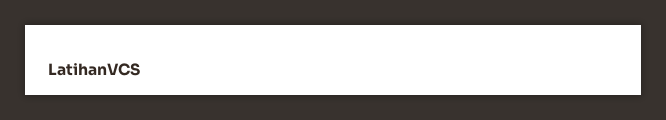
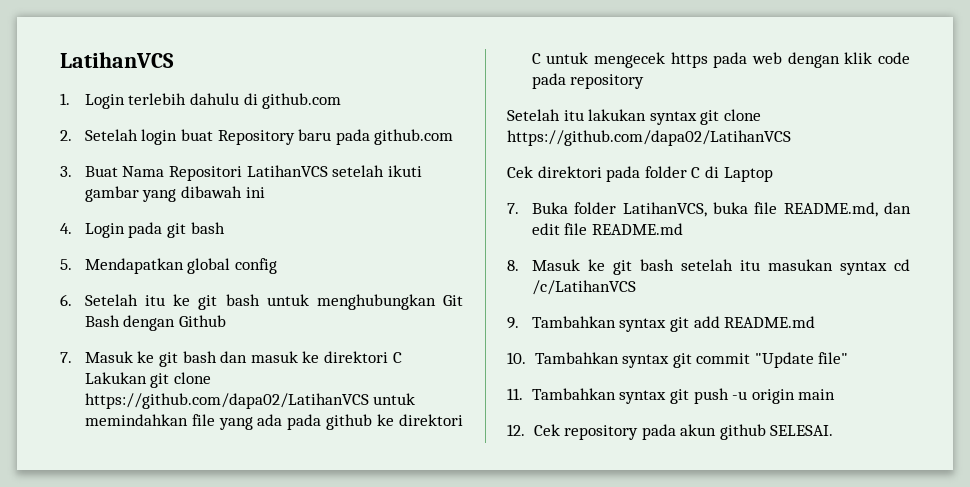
[48,63,140,76] LatihanVCS -> [60,52,174,68] [60,93,342,109] [60,129,454,145] [60,165,422,181] [84,186,265,202] [60,222,225,238] [60,258,278,274] [60,294,463,310] [84,315,227,331] [60,351,402,367] [84,372,212,388] [84,393,416,409] [84,414,463,430] [531,52,910,68] [531,73,645,89] [507,109,761,125] [507,130,791,146] [507,166,773,182] [507,202,911,217] [531,223,684,235] [507,259,910,275] [531,280,636,295] [507,316,816,332] [507,352,849,368] [507,388,836,404] [507,424,834,440] LatihanVCS // 1. Login terlebih dahulu di github.com // 2. Setelah login buat Repository baru pada github.com // 3. Buat Nama Repositori LatihanVCS setelah ikuti gambar yang dibawah ini // 4. Login pada git bash // 5. Mendapatkan global config // 6. Setelah itu ke git bash untuk menghubungkan Git Bash dengan Github // 7. Masuk ke git bash dan masuk ke direktori C Lakukan git clone https://github.com/dapa02/LatihanVCS untuk memindahkan file yang ada pada github ke direktori C untuk mengecek https pada web dengan klik code pada repository // Setelah itu lakukan syntax git clone https://github.com/dapa02/LatihanVCS // Cek direktori pada folder C di Laptop // 7. Buka folder LatihanVCS, buka file README.md, dan edit file README.md // 8. Masuk ke git bash setelah itu masukan syntax cd /c/LatihanVCS // 9. Tambahkan syntax git add README.md // 10. Tambahkan syntax git commit "Update file" // 11. Tambahkan syntax git push -u origin main // 12. Cek repository pada akun github SELESAI.

